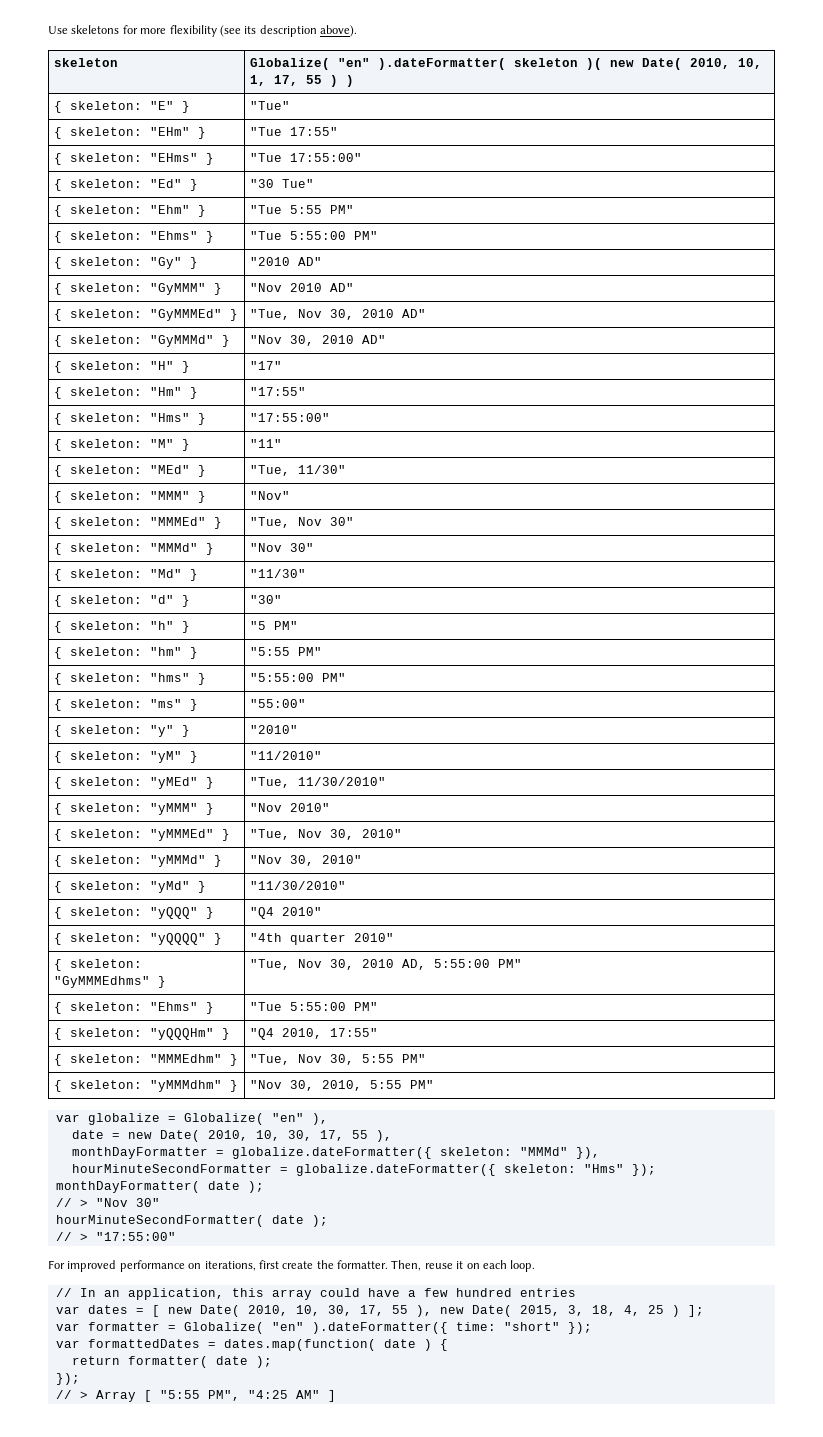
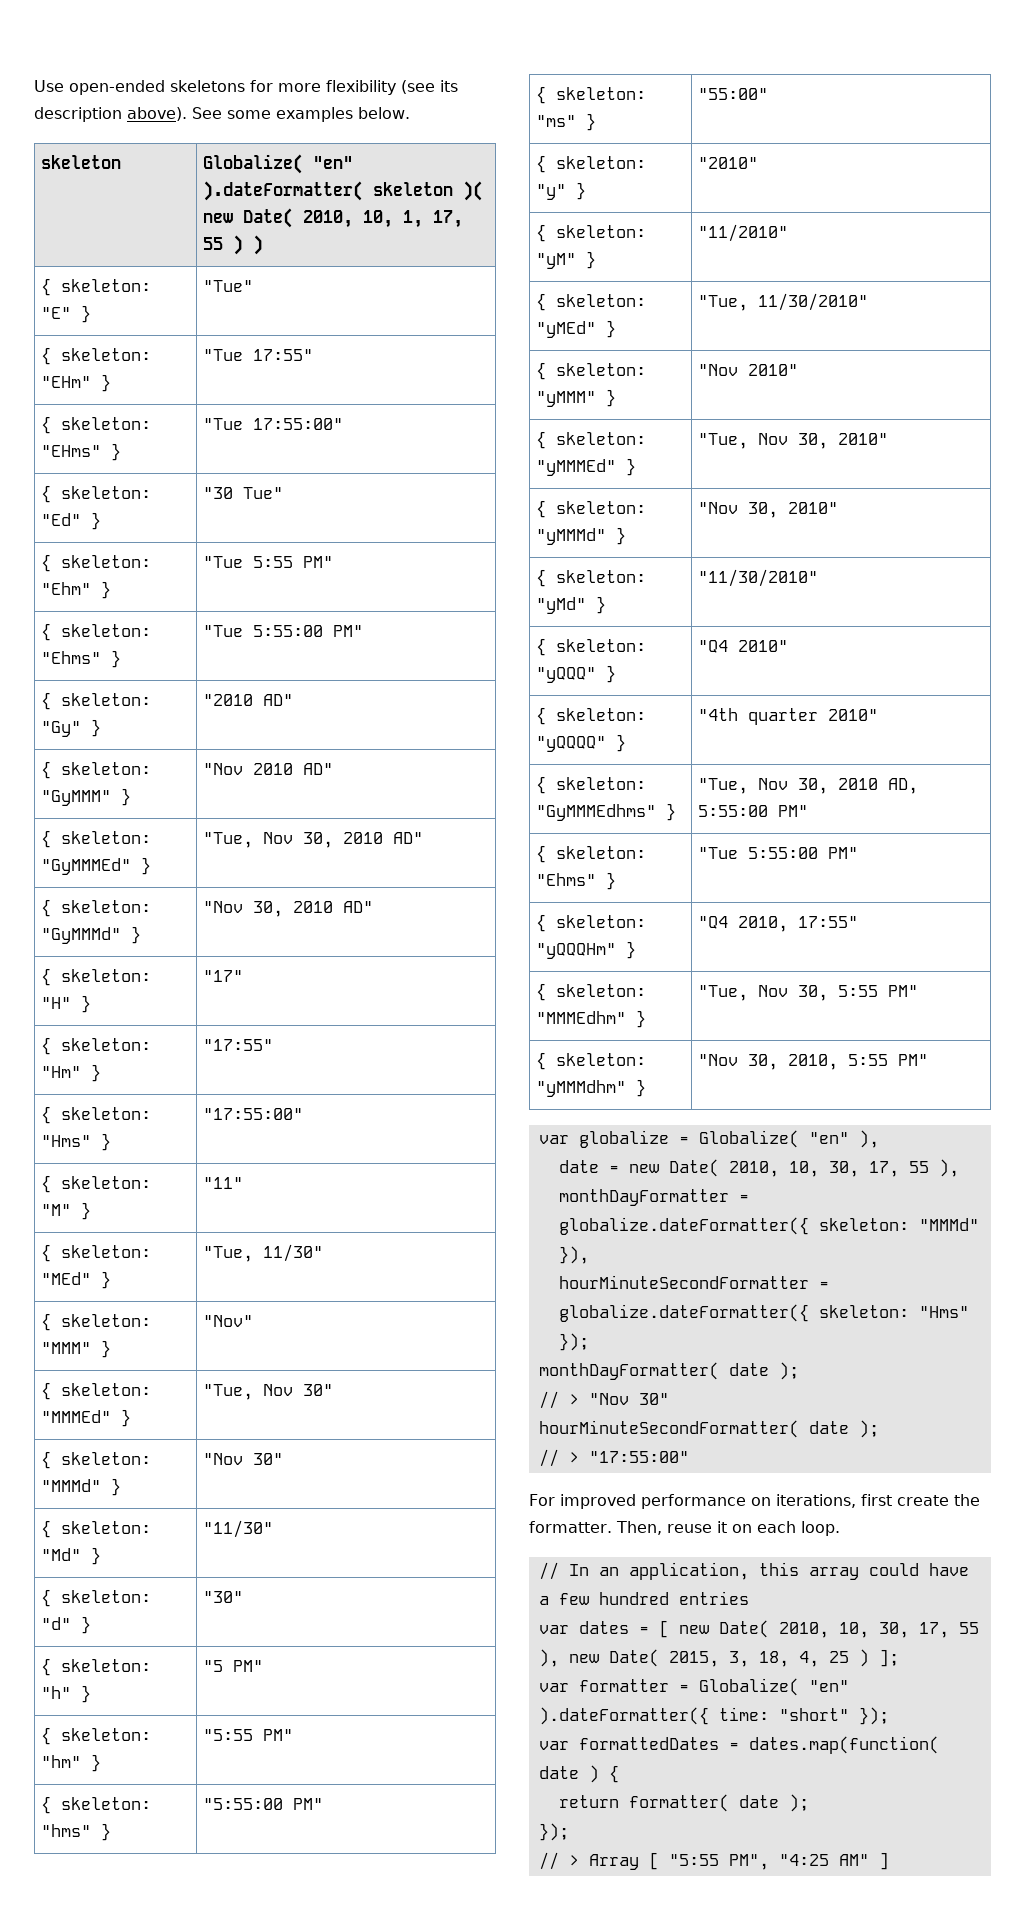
(68, 30) none -> [69,80,165,95] open-ended
(357, 31) none -> [192,107,410,122] See some examples below.

